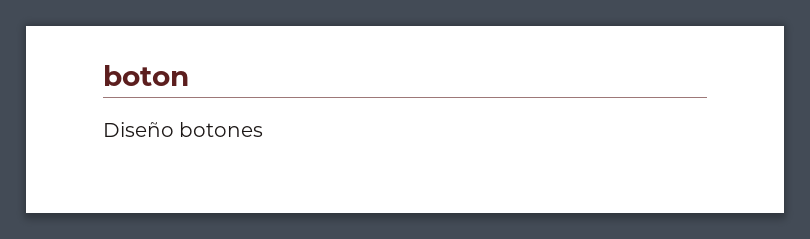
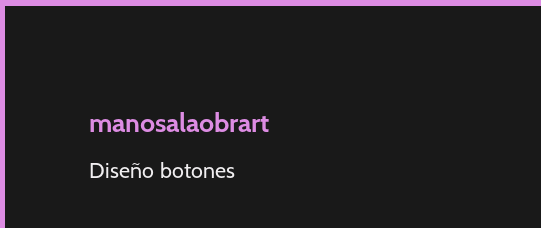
[103,65,189,86] boton -> [89,112,269,132] manosalaobrart

